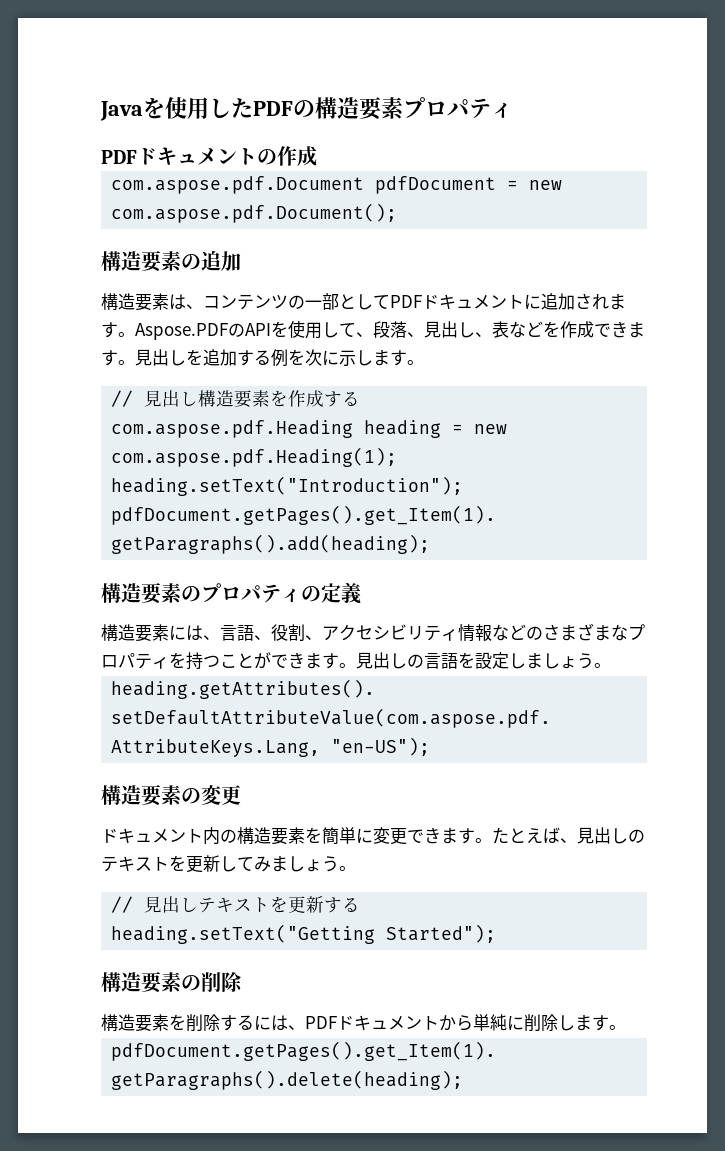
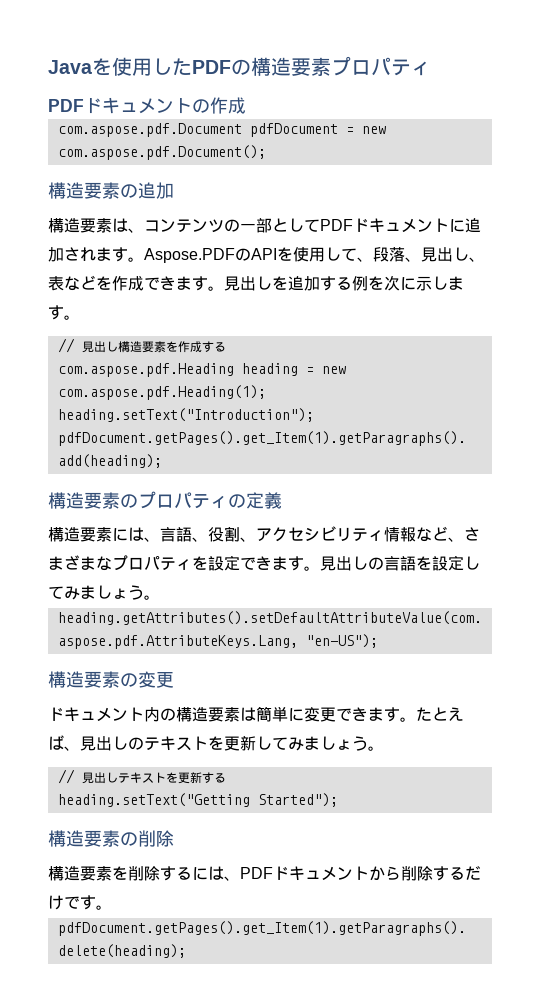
[526,626,543,640] の -> [448,537,464,542] 、
[186,652,271,670] 持つことが -> [208,555,240,571] 設定
(526, 661) none -> [48,586,80,600] てみ
[305,827,322,843] を -> [240,707,256,721] は
[473,1014,592,1031] 単純に削除しま -> [401,866,481,881] [48,895,80,910] 削除するだけで

